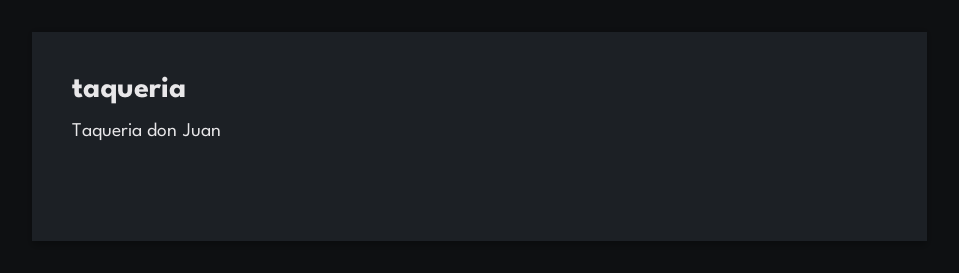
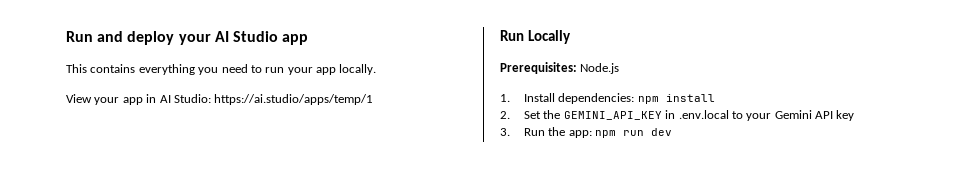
[72,76,186,104] [72,122,221,141] taqueria // Taqueria don Juan -> [66,31,309,45] [66,64,377,75] [66,94,374,105] [500,30,571,44] [500,62,620,74] [500,93,715,104] [500,110,855,121] [500,127,673,138] Run and deploy your AI Studio app // This contains everything you need to run your app locally. // View your app in AI Studio: https://ai.studio/apps/temp/1 // Run Locally // Prerequisites: Node.js // 1. Install dependencies: npm install // 2. Set the GEMINI_API_KEY in .env.local to your Gemini API key // 3. Run the app: npm run dev

